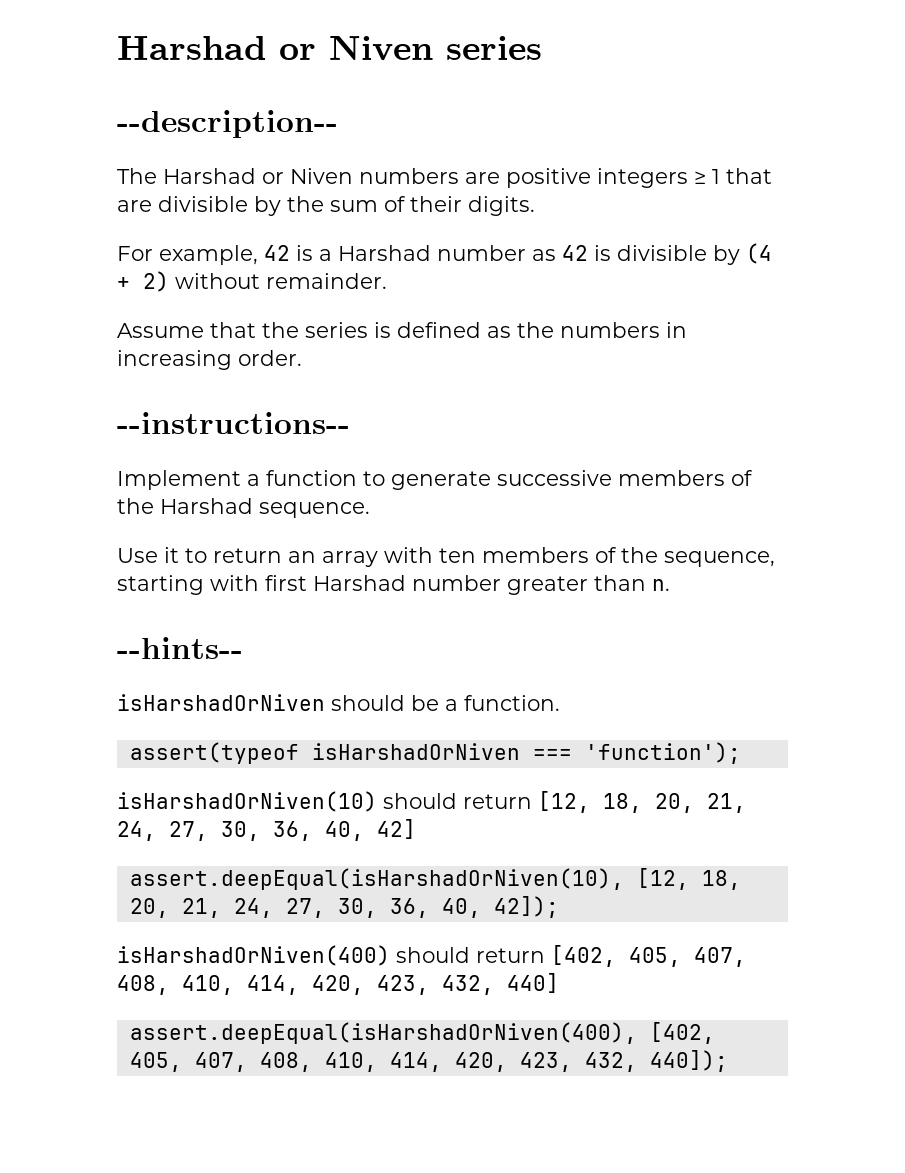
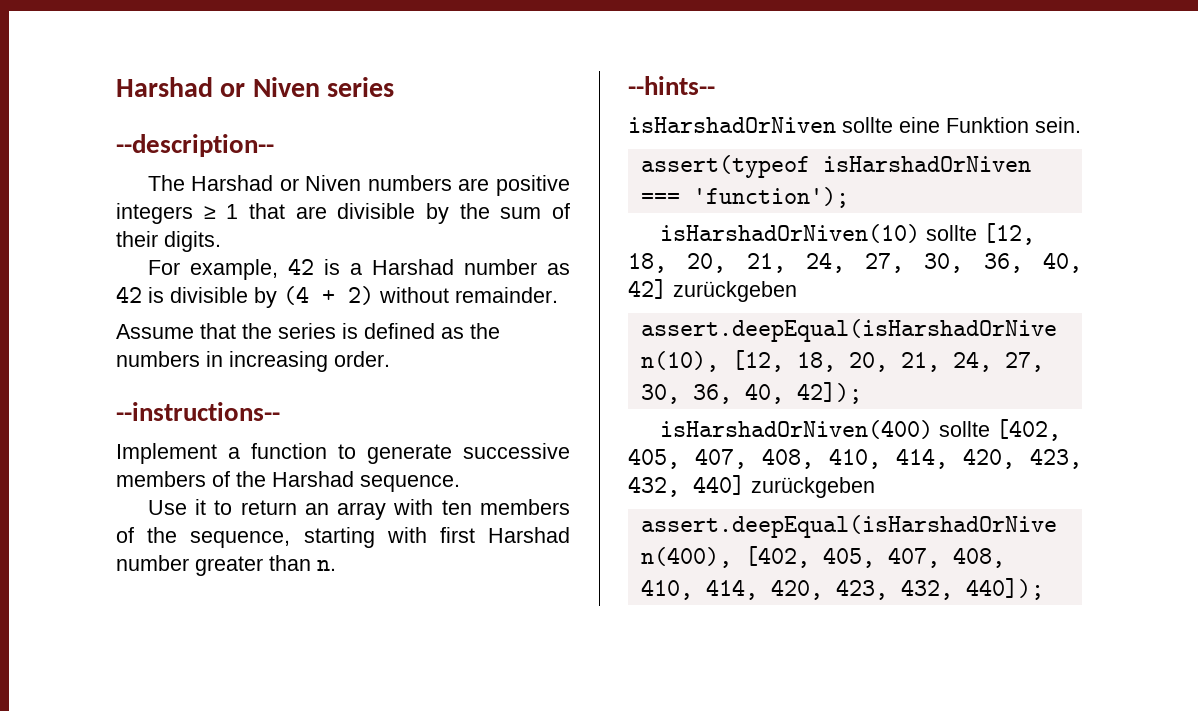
[331,695,560,711] should be a function. -> [842,117,1081,133] sollte eine Funktion sein.
[383,793,532,809] should return -> [925,225,977,241] sollte
(416, 829) none -> [673,281,797,302] zurückgeben
[396,947,545,963] should return -> [938,421,990,437] sollte
(559, 983) none -> [751,477,875,498] zurückgeben

